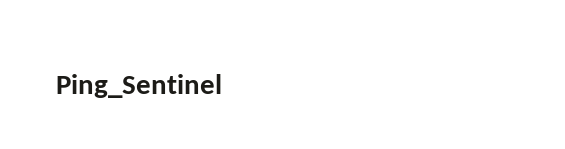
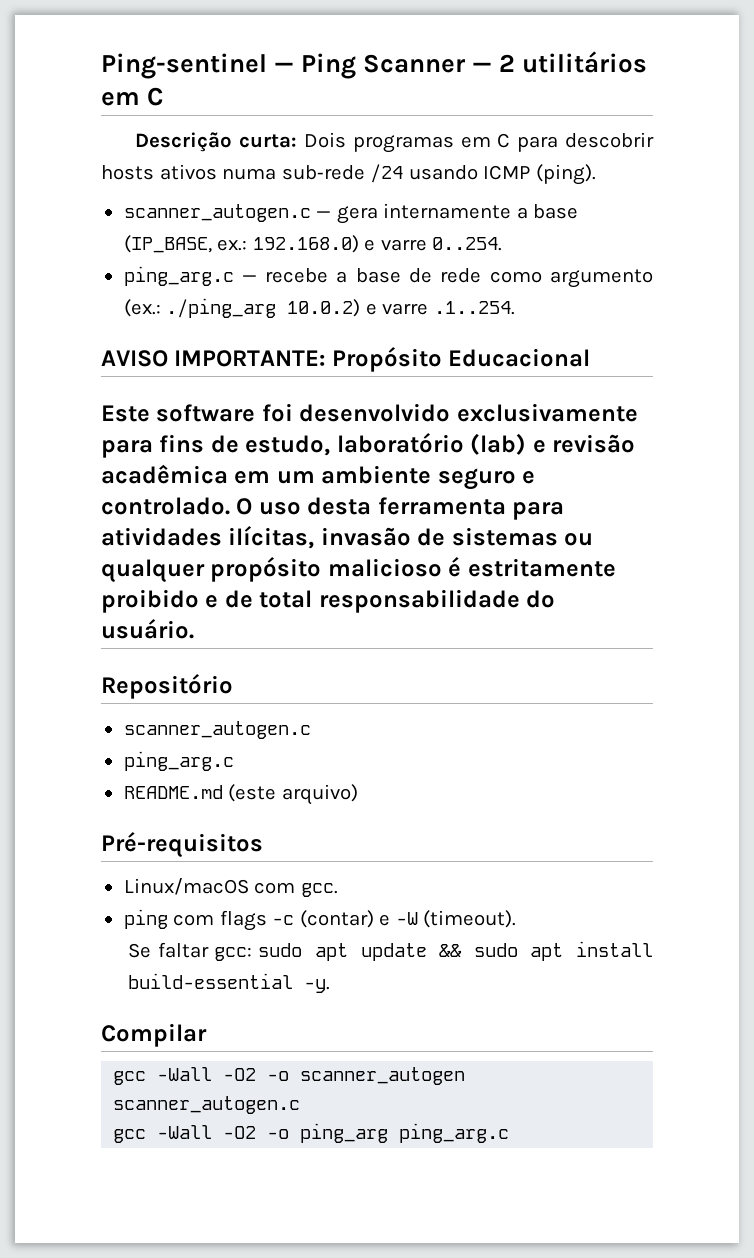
[56,74,222,98] Ping_Sentinel -> [101,51,648,79] [101,87,164,106] [135,132,655,153] [101,164,596,185] [123,203,579,224] [123,235,503,253] [123,266,654,288] [123,298,515,318] [101,347,591,372] [101,403,638,422] [101,433,636,458] [101,464,536,490] [101,497,565,520] [101,526,594,549] [101,557,616,583] [101,589,556,613] [101,619,194,639] [101,674,233,699] [123,721,311,739] [123,751,234,771] [123,784,358,805] [101,832,263,858] [123,878,338,897] [123,909,517,931] [128,941,653,961] [128,973,331,993] [101,1023,207,1047] [113,1067,466,1085] [113,1096,301,1114] [113,1123,510,1143] Ping-sentinel — Ping Scanner — 2 utilitários em C // Descrição curta: Dois programas em C para descobrir hosts ativos numa sub‑rede /24 usando ICMP (ping). // scanner_autogen.c — gera internamente a base (IP_BASE, ex.: 192.168.0) e varre 0..254. // ping_arg.c — recebe a base de rede como argumento (ex.: ./ping_arg 10.0.2) e varre .1..254. // AVISO IMPORTANTE: Propósito Educacional // Este software foi desenvolvido exclusivamente para fins de estudo, laboratório (lab) e revisão acadêmica em um ambiente seguro e controlado. O uso desta ferramenta para atividades ilícitas, invasão de sistemas ou qualquer propósito malicioso é estritamente proibido e de total responsabilidade do usuário. // Repositório // scanner_autogen.c // ping_arg.c // README.md (este arquivo) // Pré-requisitos // Linux/macOS com gcc. // ping com flags -c (contar) e -W (timeout). // Se faltar gcc: sudo apt update && sudo apt install build-essential -y. // Compilar // gcc -Wall -O2 -o scanner_autogen scanner_autogen.c // gcc -Wall -O2 -o ping_arg ping_arg.c

